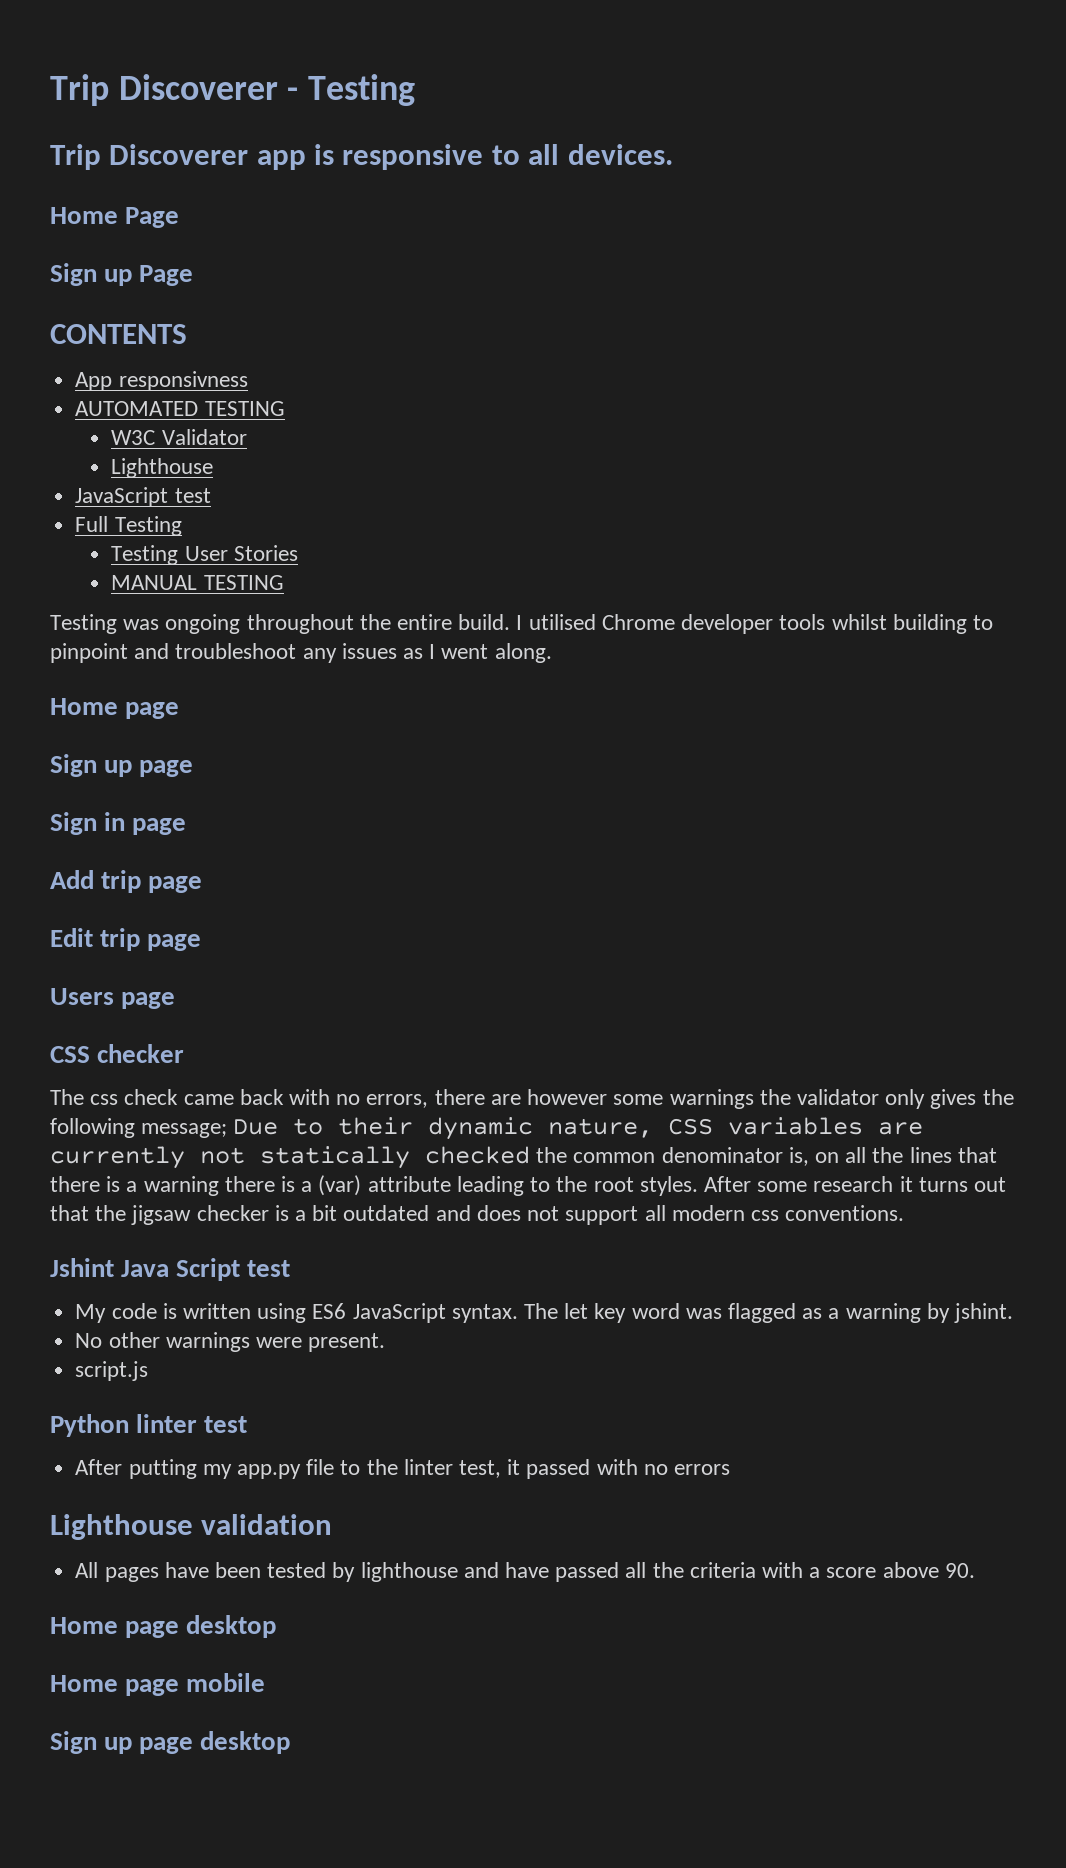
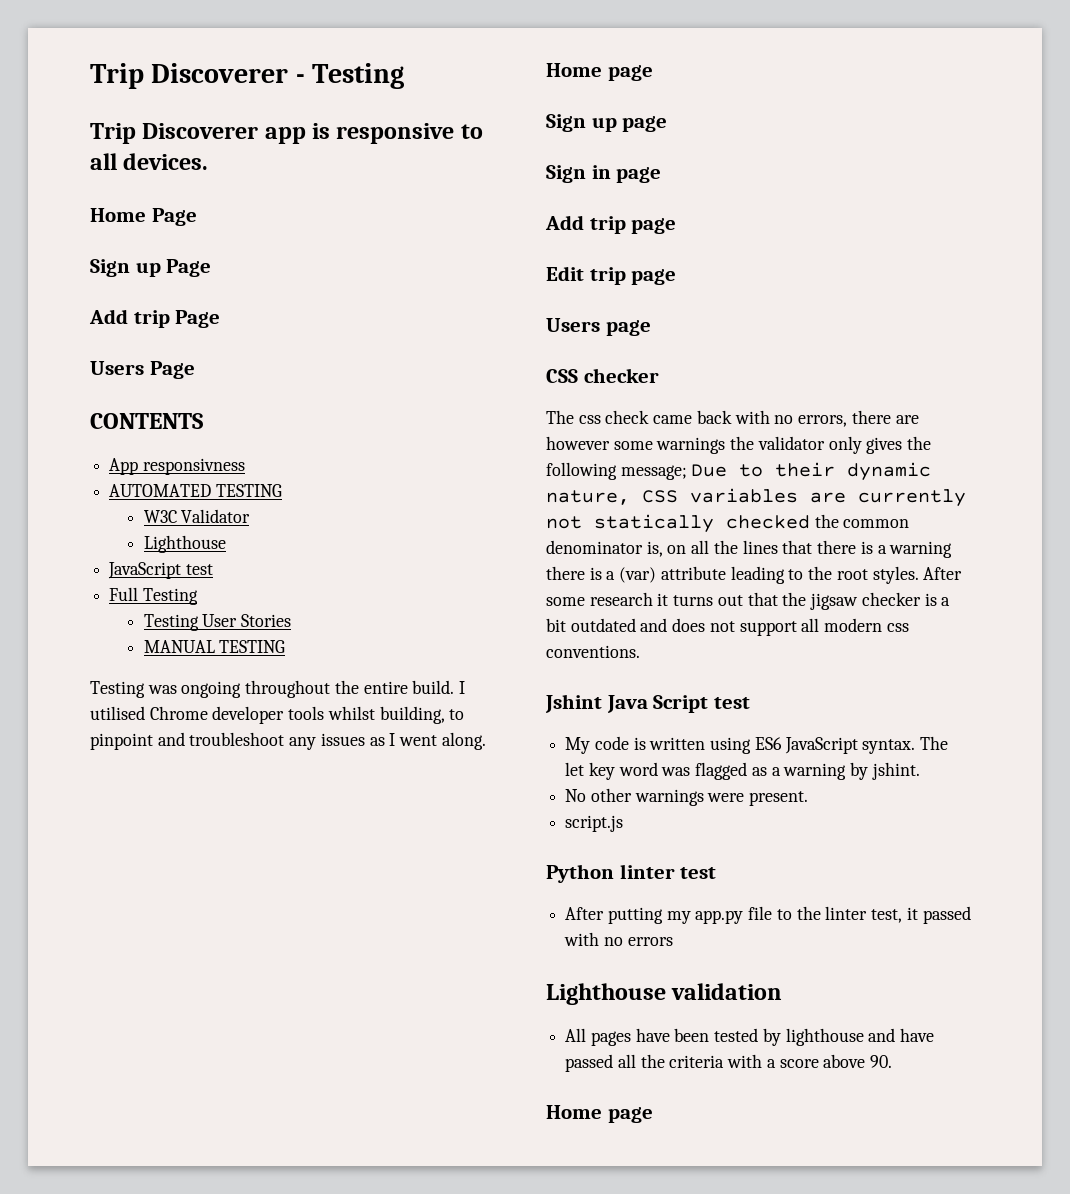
(194, 275) none -> [89,309,221,328] [90,361,195,379] // Add trip Page // Users Page
[892,614,967,634] building -> [379,706,445,724] building,
[186,1615,277,1638] [50,1673,266,1696] [50,1731,291,1754] desktop // Home page mobile // Sign up page desktop -> (653, 1115) none

